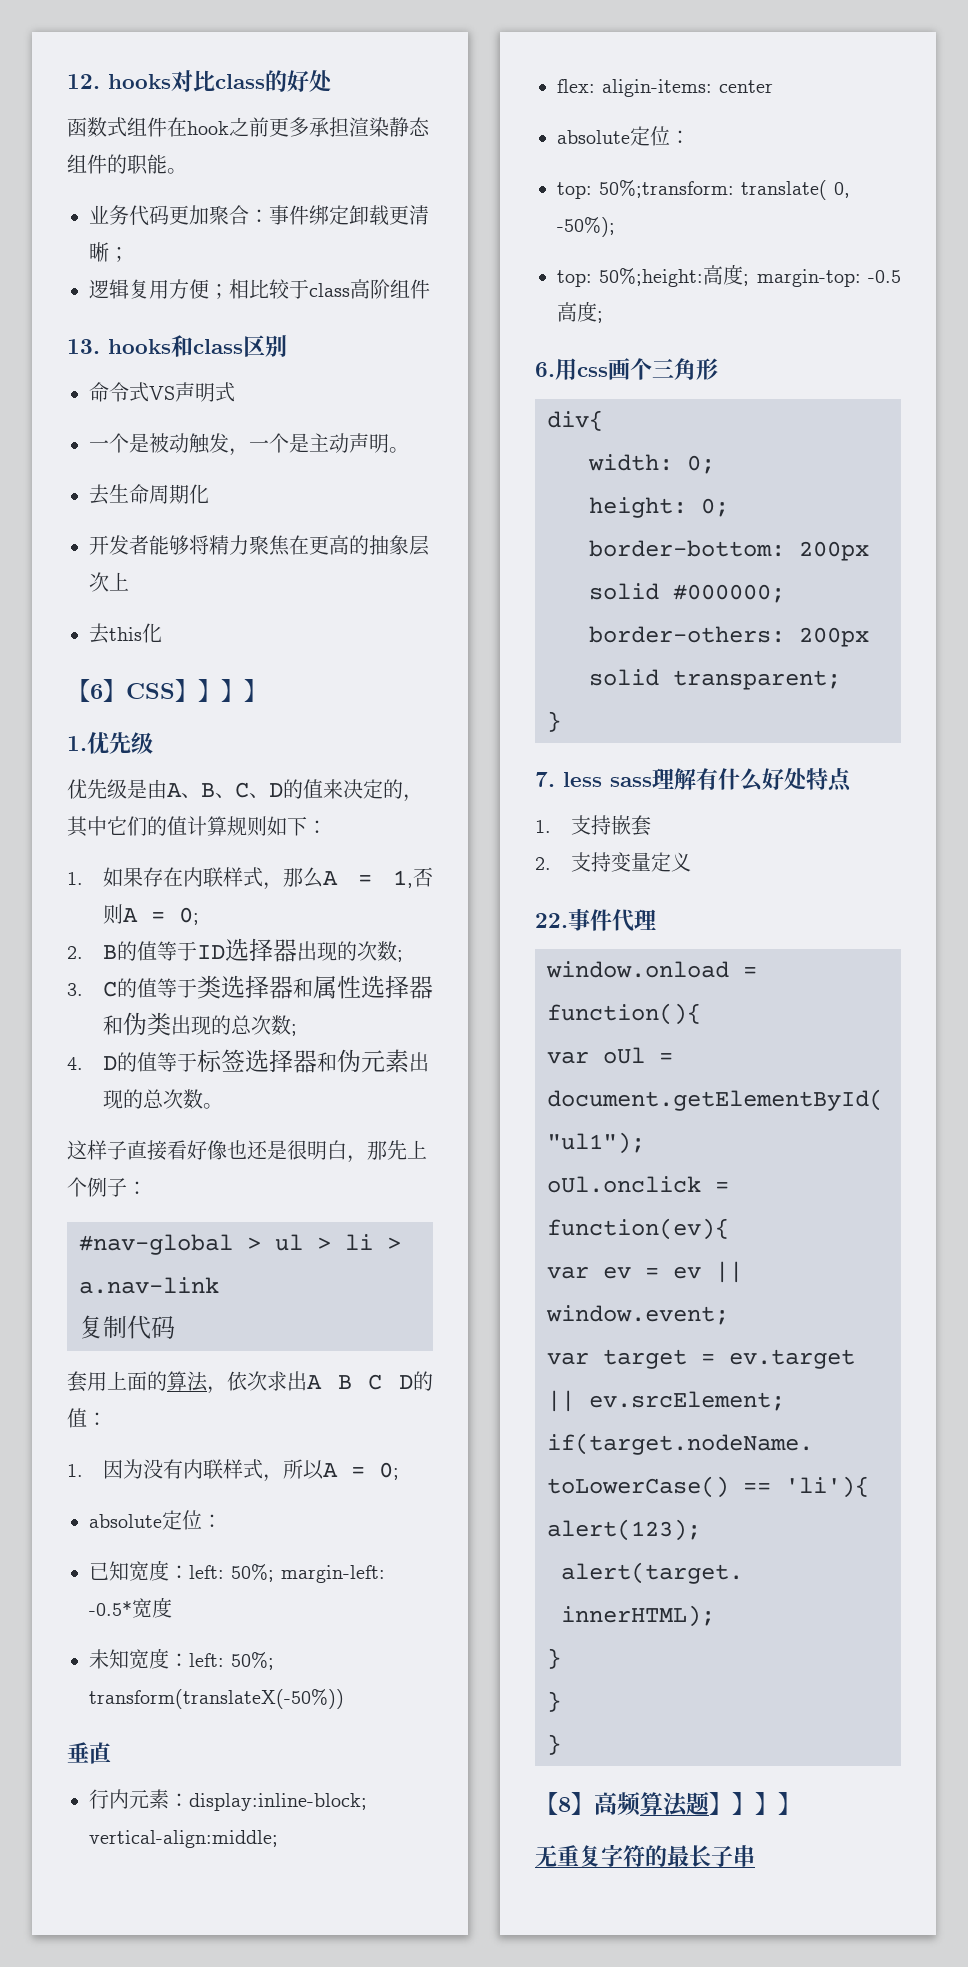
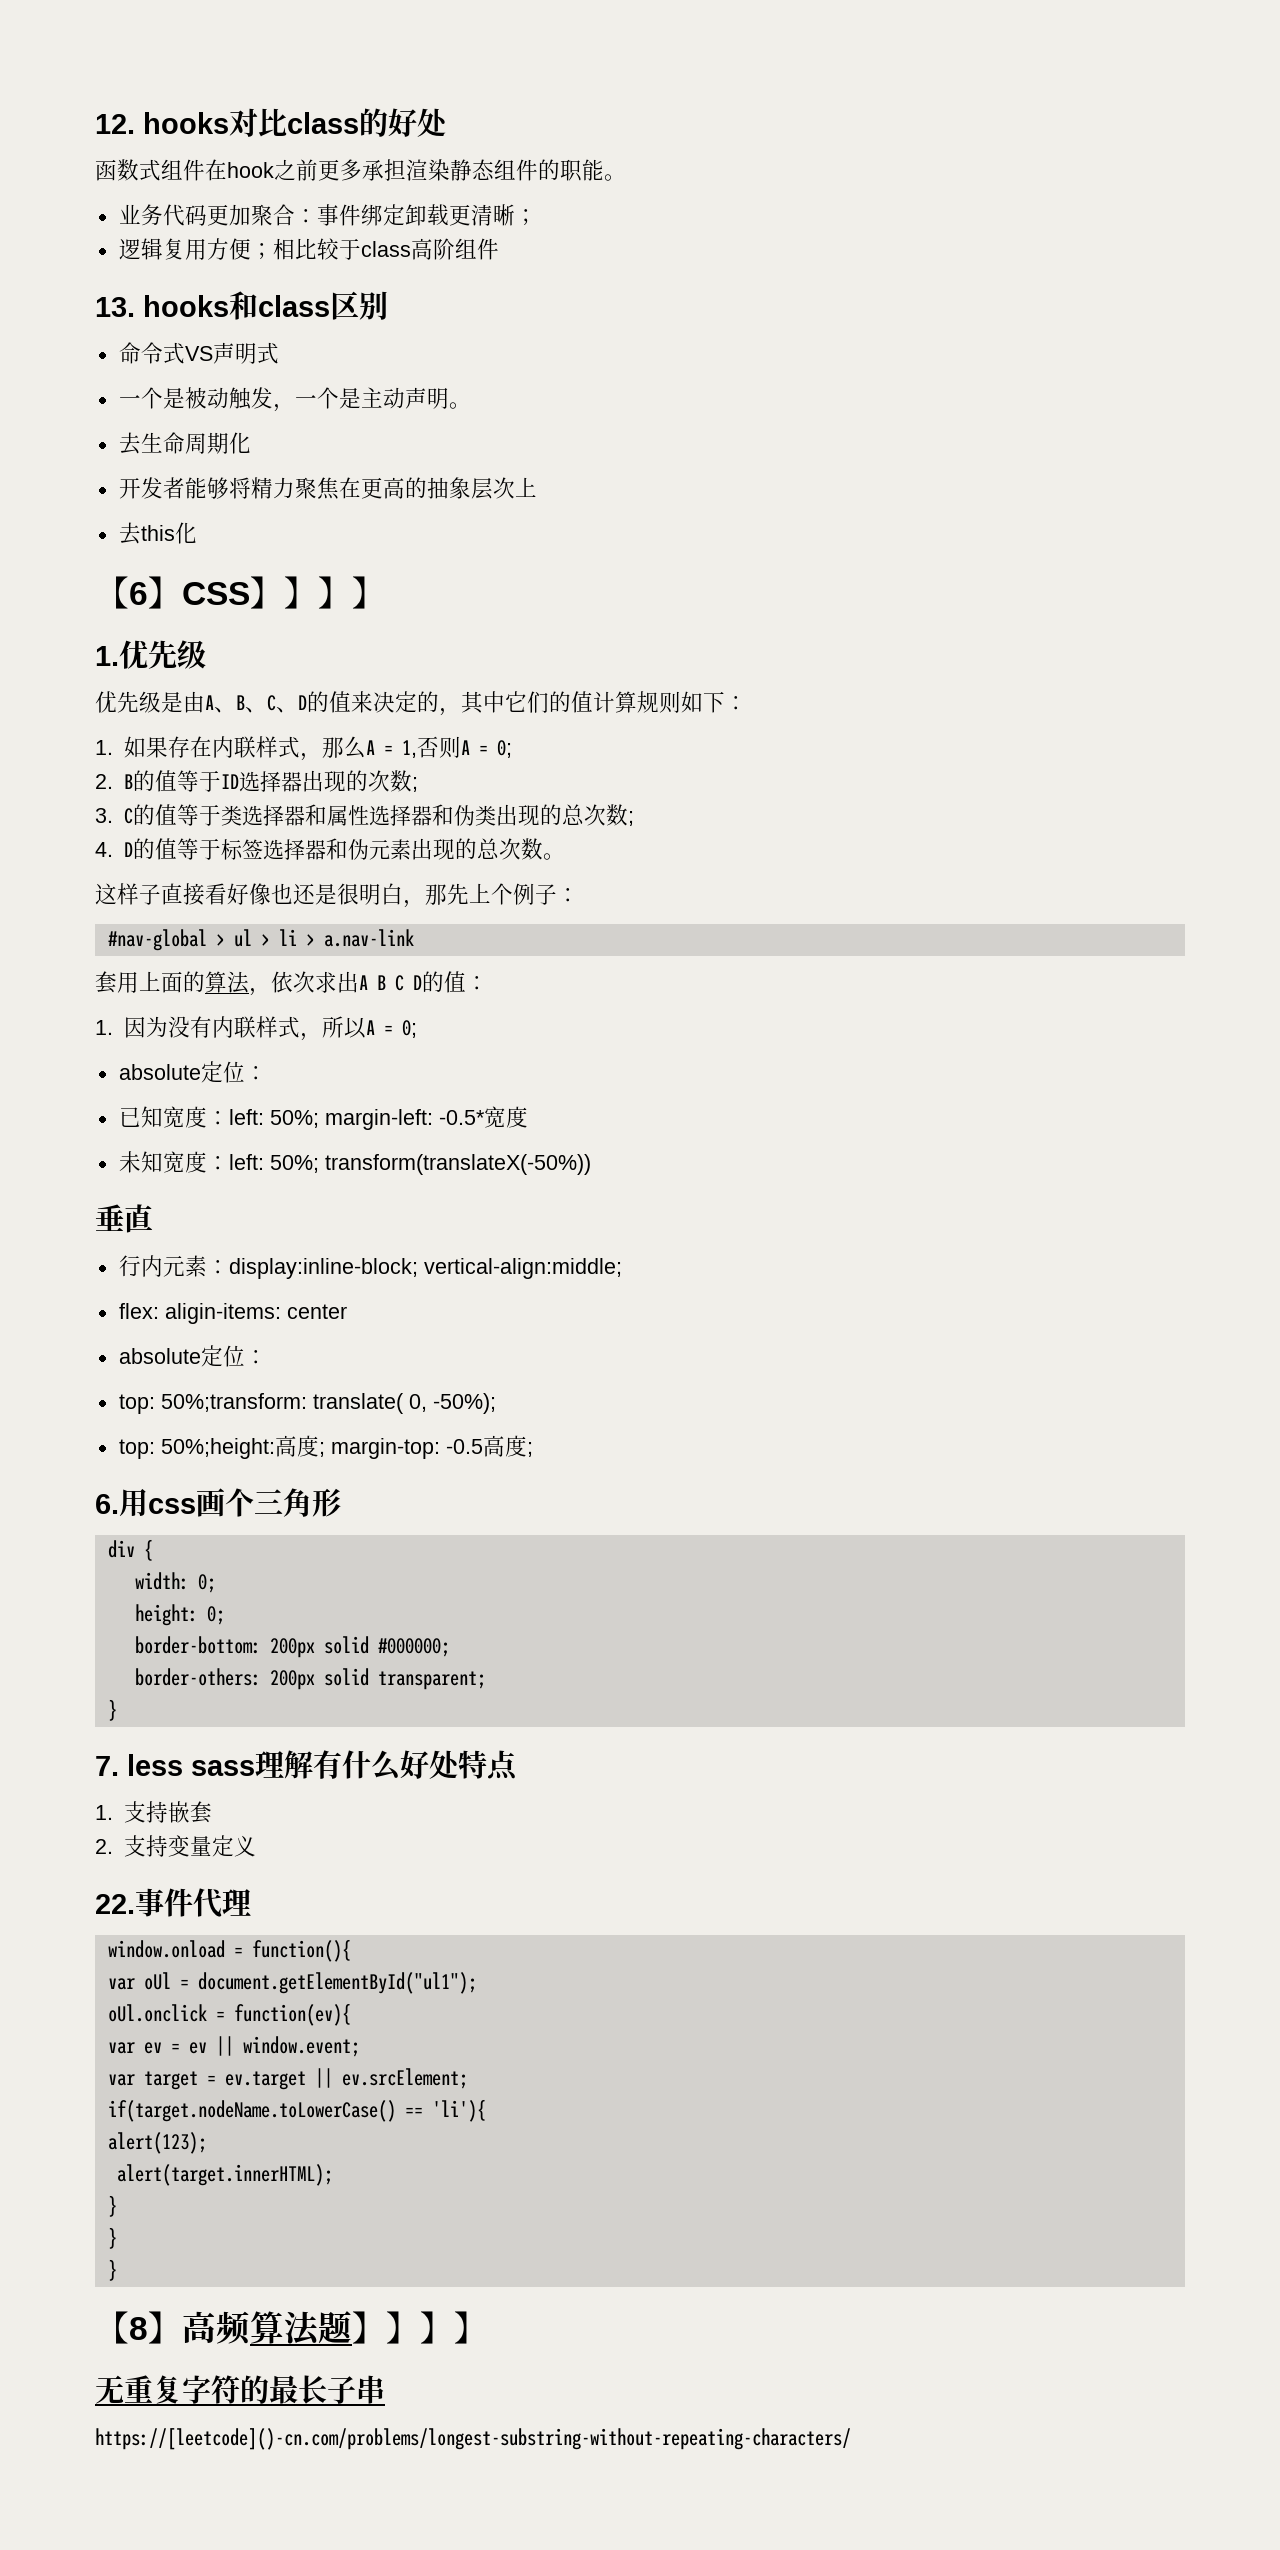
[79,1315,175,1339] // 复制代码 -> (414, 938) none
[547,410,603,431] div{ -> [107,1539,153,1561] div {
(755, 1856) none -> [95,2428,851,2450] // https://[leetcode]()-cn.com/problems/longest-substring-without-repeating-characters/

